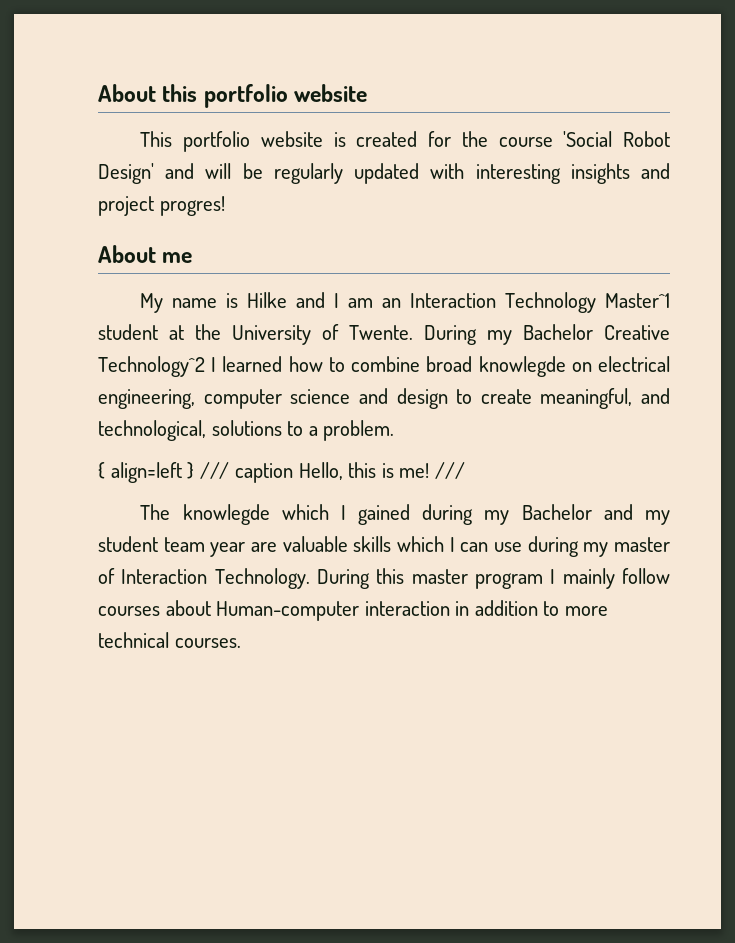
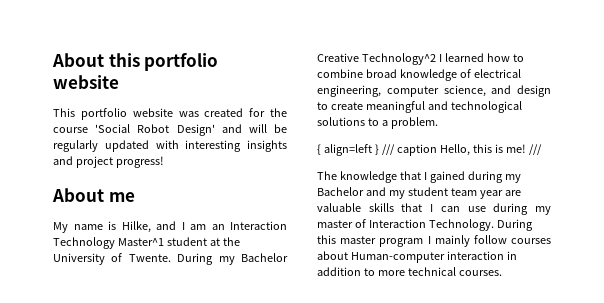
[333,132,346,147] is -> [178,111,199,117] was
[159,196,225,216] progres! -> [115,156,164,168] progress!
[247,292,288,308] Hilke -> [121,221,151,233] Hilke,
[478,356,592,377] knowlegde on -> [399,69,471,81] knowledge of
[290,389,351,404] science -> [443,85,486,97] science,
[540,388,670,409] [98,420,206,441] meaningful, and technological, -> [365,101,522,113] meaningful and technological
[182,504,329,525] knowlegde which -> [339,171,421,183] knowledge that
[397,536,444,552] which -> [401,203,423,212] that

